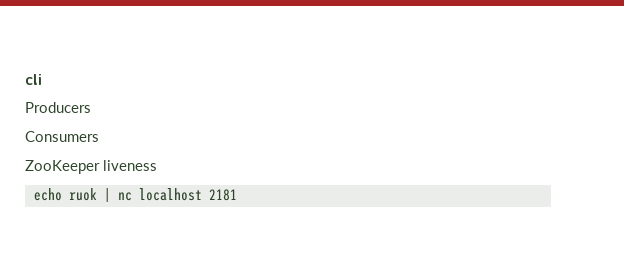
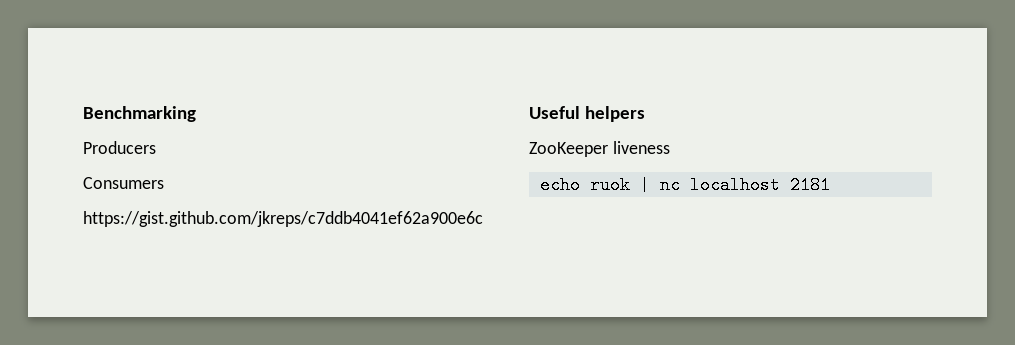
[25,74,42,85] cli -> [83,106,196,122] Benchmarking
(99, 136) none -> [83,211,483,227] [529,106,646,122] // https://gist.github.com/jkreps/c7ddb4041ef62a900e6c // Useful helpers

